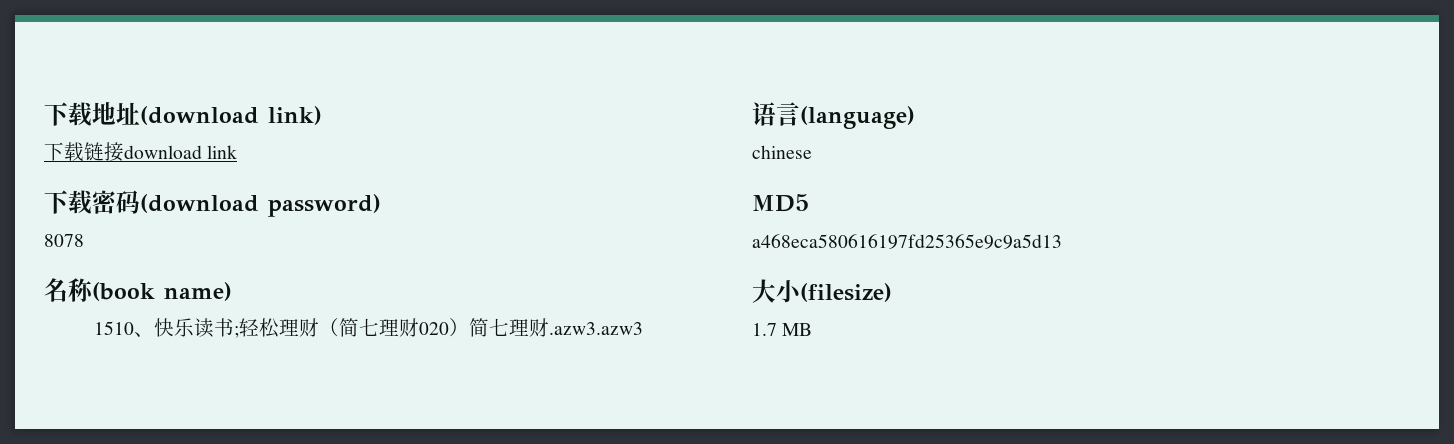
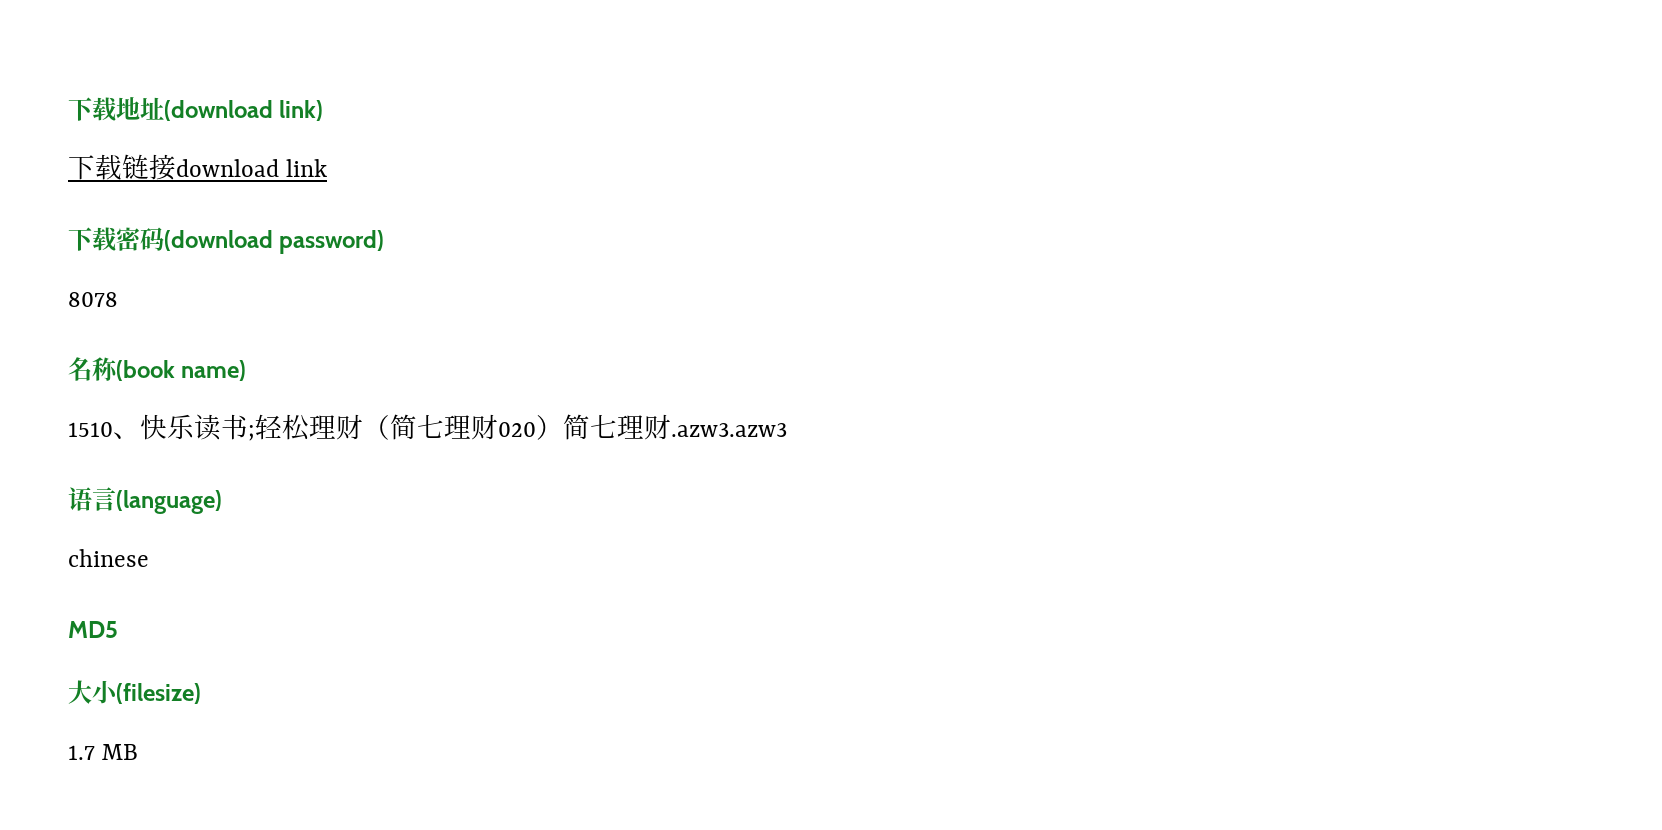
[752,234,1062,249] // a468eca580616197fd25365e9c9a5d13 -> (118, 629) none

